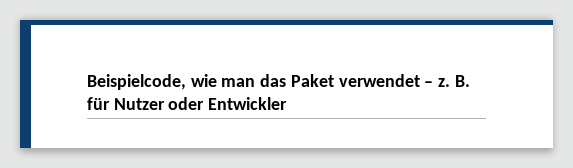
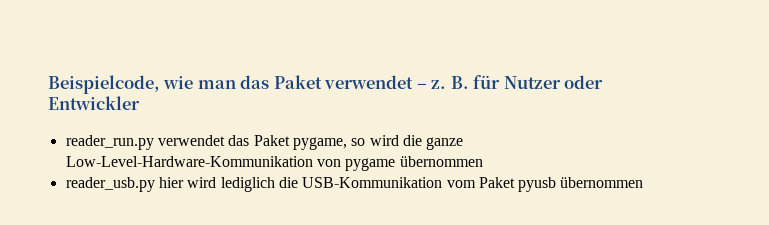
(288, 103) none -> [65,135,464,150] [65,156,483,171] [65,177,644,192] // reader_run.py verwendet das Paket pygame, so wird die ganze Low-Level-Hardware-Kommunikation von pygame übernommen // reader_usb.py hier wird lediglich die USB-Kommunikation vom Paket pyusb übernommen

